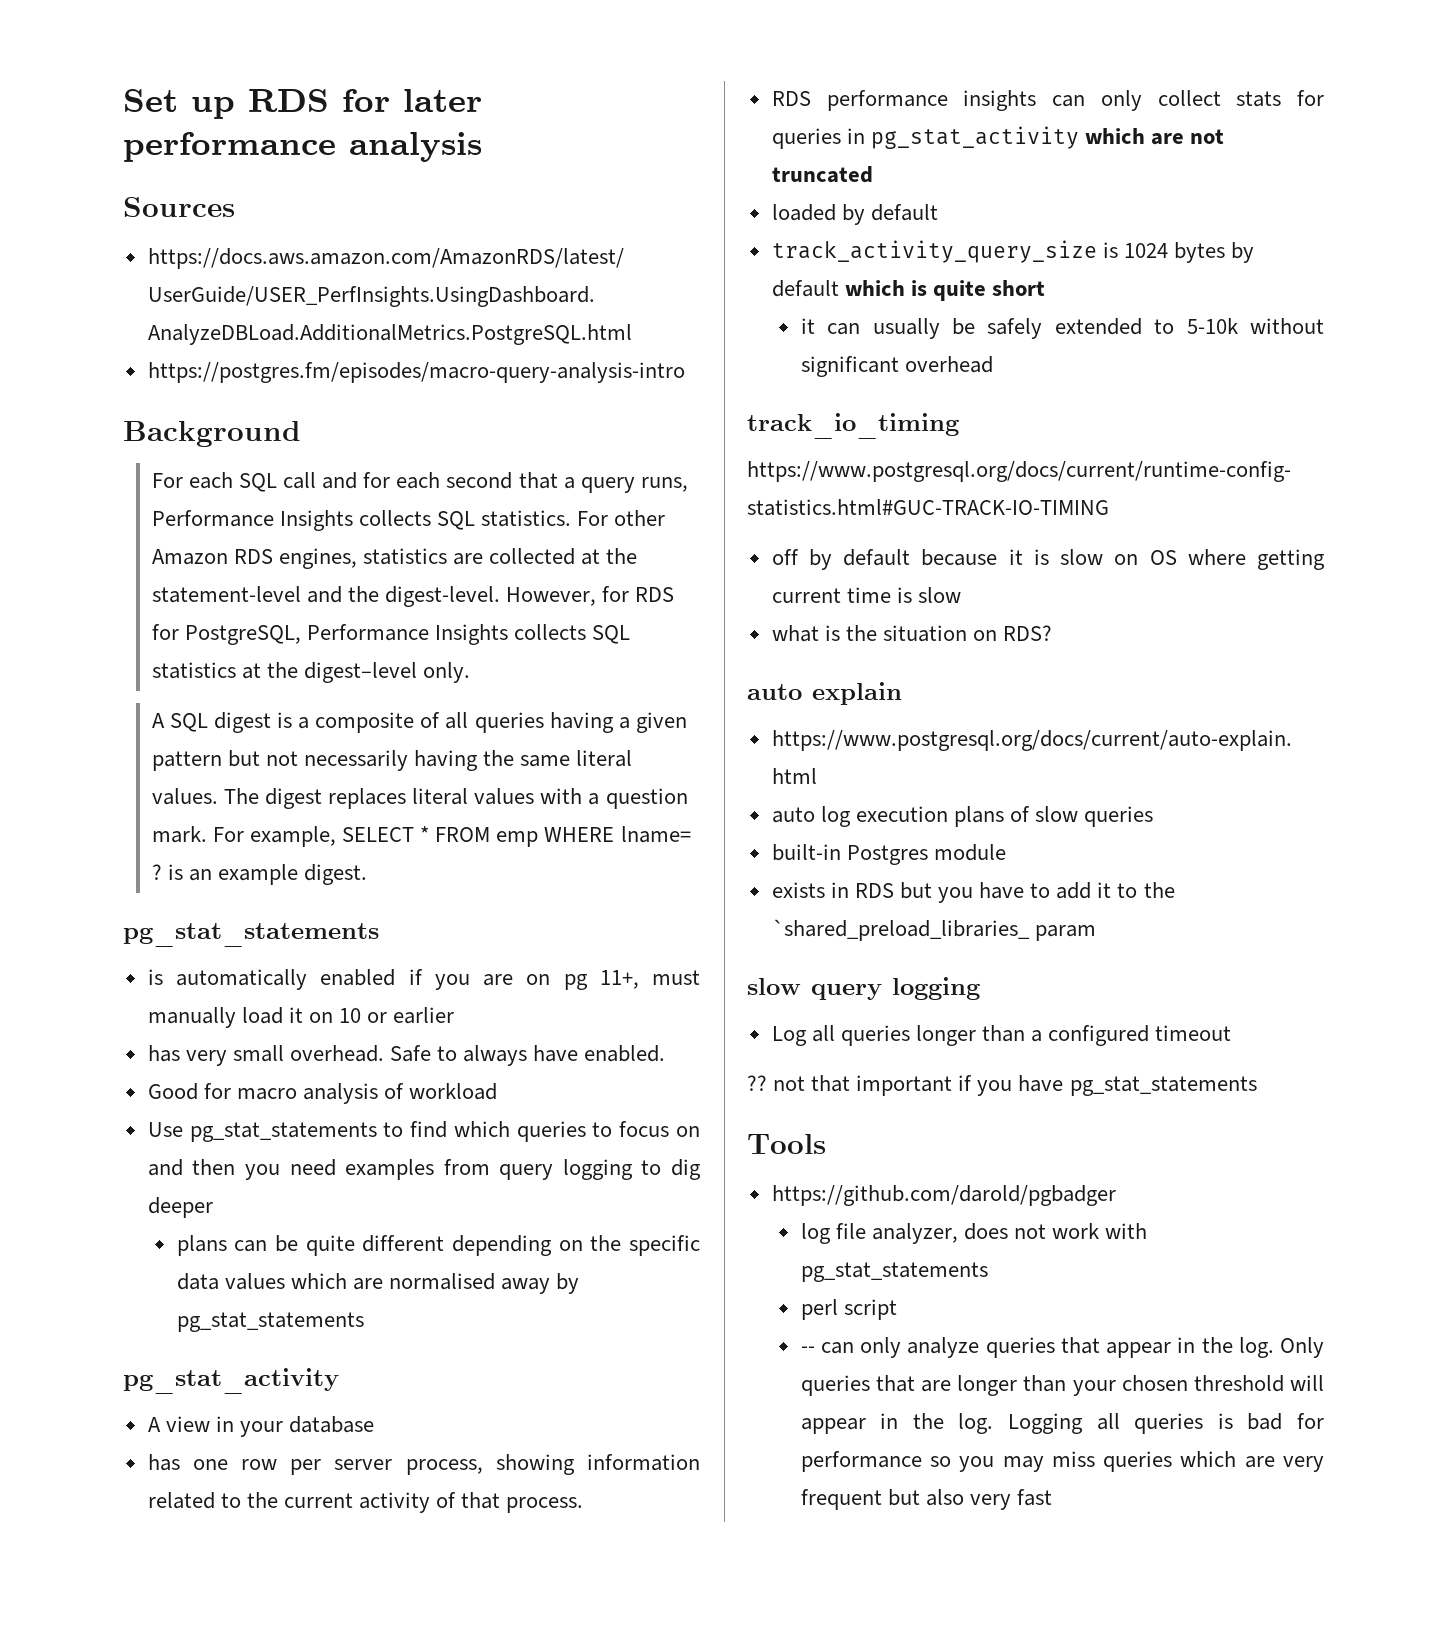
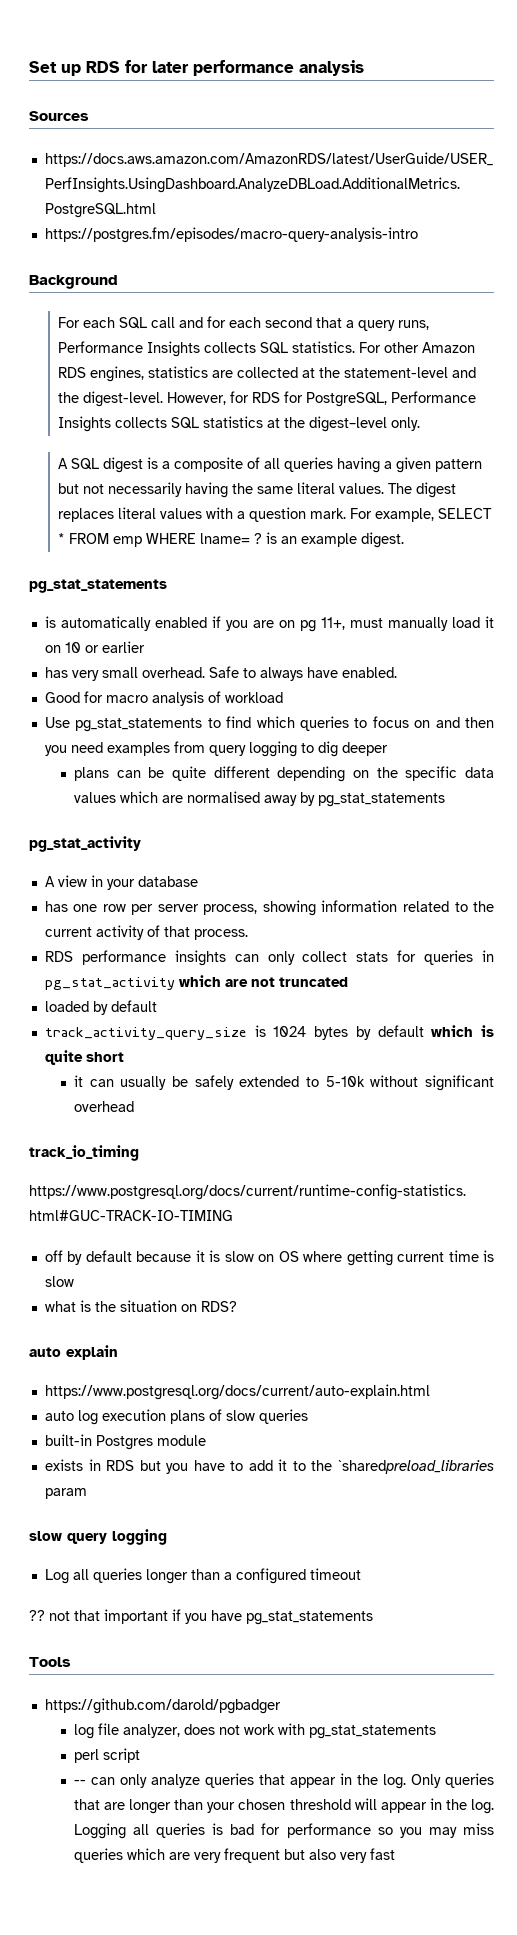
[771,919,1029,941] `shared_preload_libraries_ -> [338,1460,495,1474] `sharedpreload_libraries

